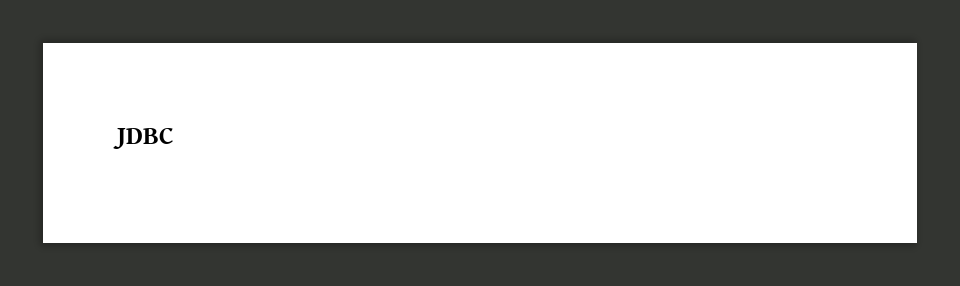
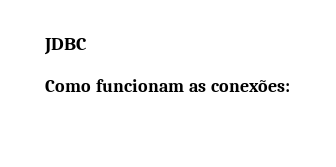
(174, 138) none -> [45,79,290,92] // Como funcionam as conexões:

